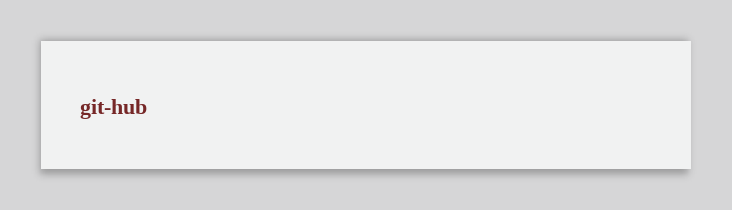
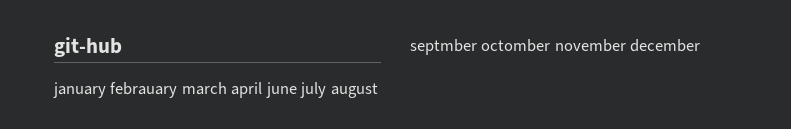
(147, 109) none -> [53,82,378,98] [410,39,701,55] // january febrauary march april june july august septmber octomber november december

